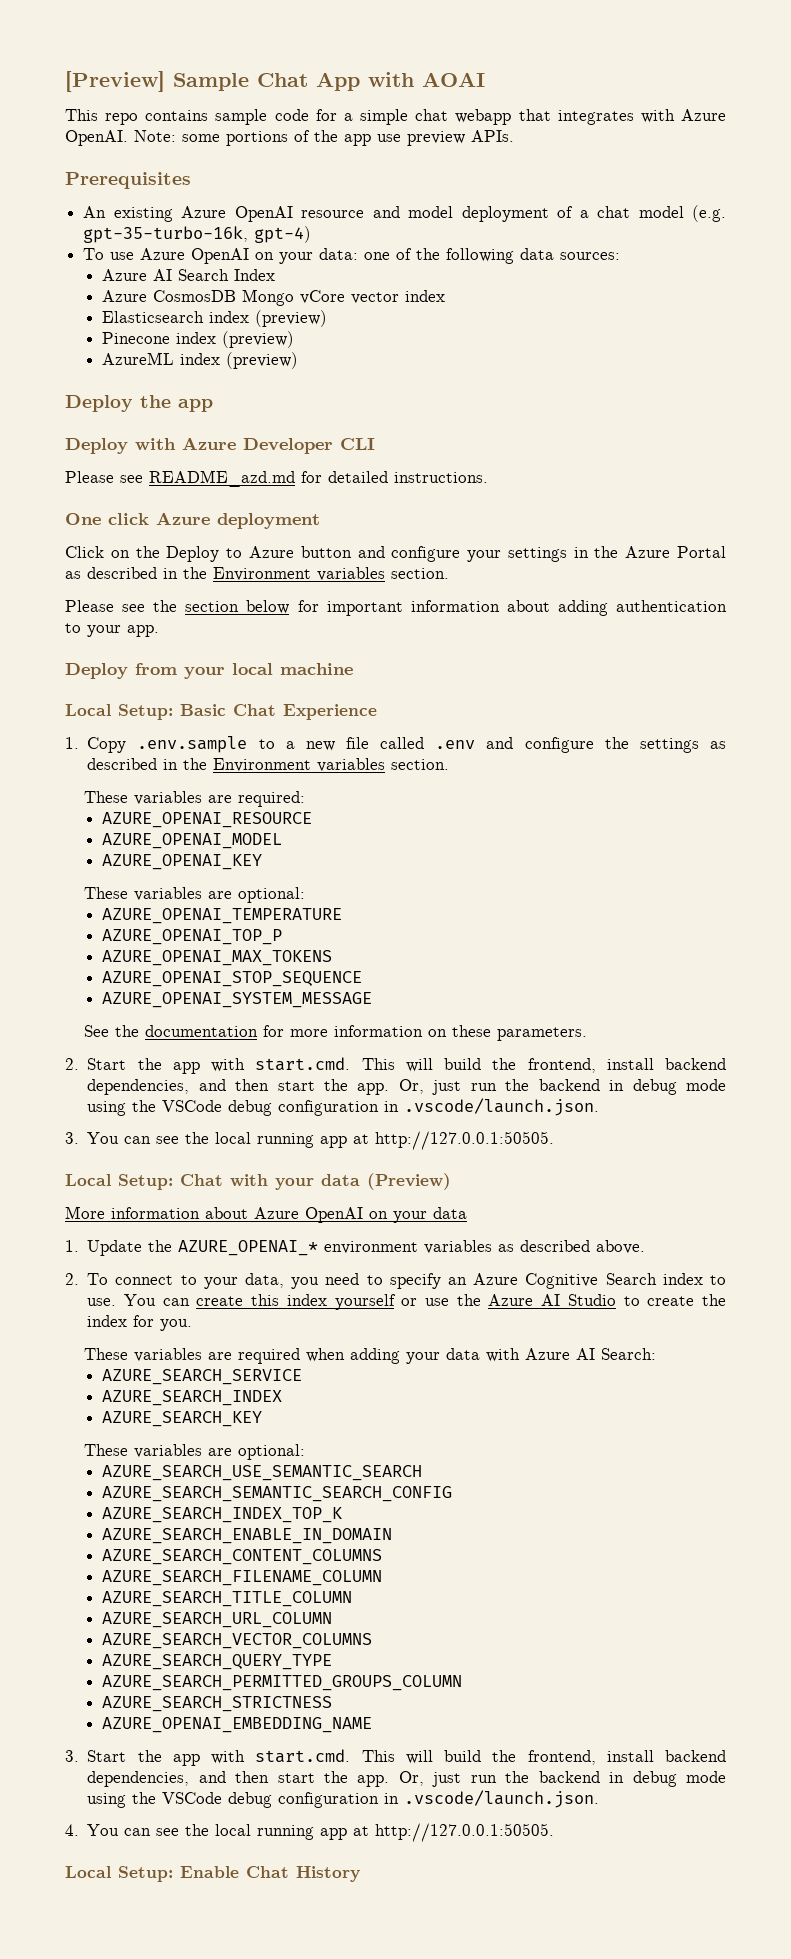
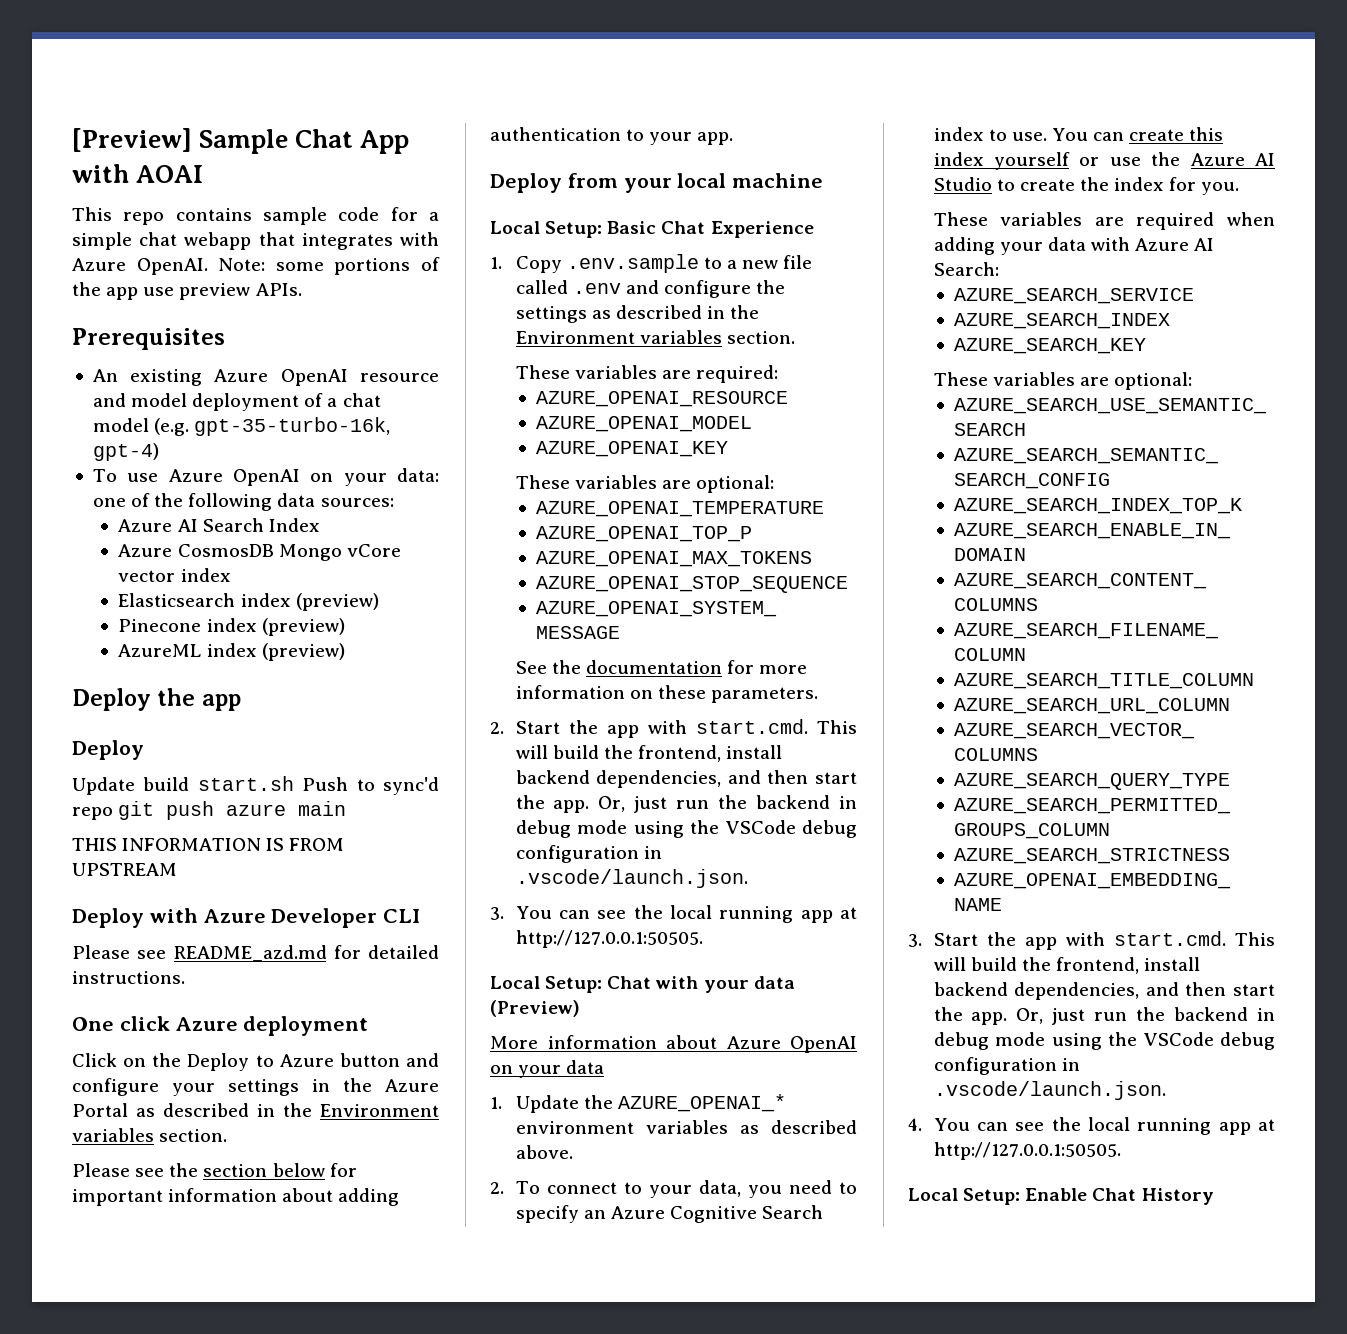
(128, 446) none -> [72,776,439,795] [72,801,347,820] [72,838,345,851] [72,863,177,876] [72,908,144,928] // Update build start.sh Push to sync'd repo git push azure main // THIS INFORMATION IS FROM UPSTREAM // Deploy

